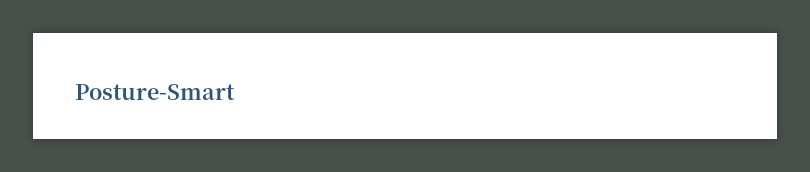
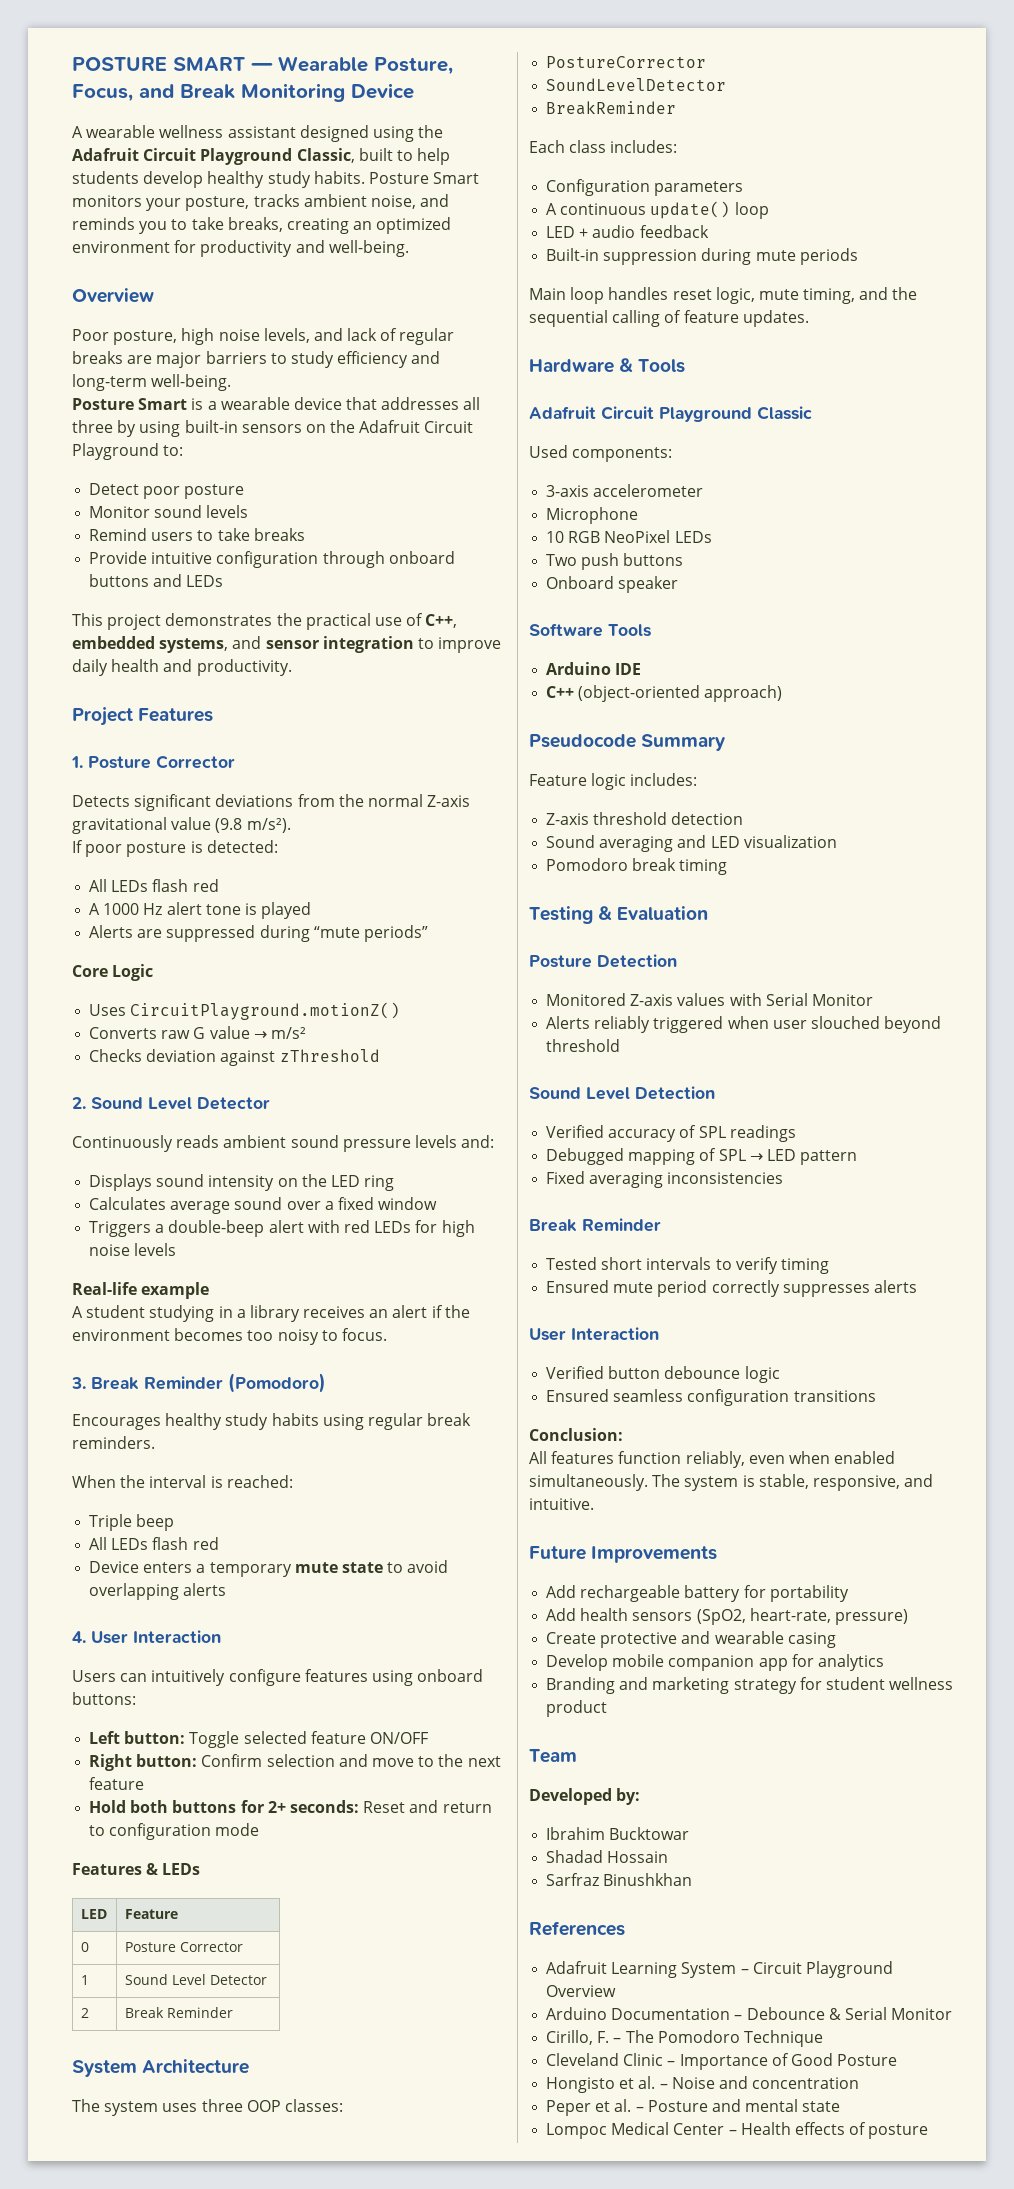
[75,84,235,100] Posture-Smart -> [72,56,453,75] [72,83,414,102] [72,125,444,142] [72,148,451,165] [72,171,480,188] [72,194,450,211] [72,217,452,234] [72,240,409,257] [72,288,154,303] [72,328,455,345] [72,351,441,368] [72,374,232,391] [72,397,481,410] [72,420,474,437] [72,443,184,460] [89,483,245,499] [89,505,249,518] [89,528,305,541] [89,551,455,568] [89,574,224,587] [72,613,458,630] [72,636,502,653] [72,659,292,676] [72,707,214,726] [71,755,235,769] [72,794,471,811] [72,817,291,834] [72,840,278,857] [89,879,219,892] [89,902,312,919] [89,925,428,942] [72,964,154,981] [89,1002,401,1020] [89,1026,306,1039] [89,1049,380,1066] [72,1097,270,1110] [72,1135,495,1152] [89,1174,395,1191] [89,1197,438,1214] [89,1220,475,1237] [89,1243,177,1256] [72,1282,210,1299] [72,1305,470,1322] [72,1328,387,1345] [71,1373,326,1393] [72,1413,472,1430] [72,1436,155,1449] [72,1475,293,1488] [89,1514,175,1531] [89,1537,219,1550] [89,1560,449,1577] [89,1583,227,1600] [72,1630,221,1644] [72,1669,484,1686] [72,1692,136,1705] [89,1731,428,1748] [89,1754,501,1771] [89,1777,145,1790] [89,1800,492,1813] [89,1823,260,1840] [72,1863,201,1875] [80,1909,107,1919] [124,1909,178,1919] [80,1942,89,1952] [124,1942,243,1952] [80,1975,89,1985] [124,1974,267,1985] [80,2008,89,2018] [124,2007,233,2018] [72,2059,250,2077] [72,2099,343,2116] [546,56,707,68] [546,78,727,91] [546,101,677,115] [529,140,678,153] [546,179,744,196] [546,201,769,219] [546,225,709,238] [546,248,858,265] [529,287,918,304] [529,310,809,327] [529,358,686,373] [529,406,812,422] [529,445,673,462] [546,484,704,497] [546,507,639,524] [546,530,712,543] [546,553,684,570] [546,576,679,593] [529,623,651,637] [546,662,642,675] [546,685,783,702] [529,734,726,751] [529,773,698,790] [546,812,744,825] [546,835,837,852] [546,858,728,875] [529,906,709,924] [529,954,677,968] [546,993,873,1006] [546,1016,942,1033] [546,1039,621,1052] [529,1086,715,1100] [546,1125,796,1142] [546,1148,858,1165] [546,1171,784,1188] [529,1218,661,1232] [546,1257,829,1274] [546,1280,917,1297] [529,1327,659,1341] [546,1366,780,1383] [546,1389,876,1406] [529,1428,623,1441] [529,1451,896,1468] [529,1474,934,1491] [529,1498,594,1510] [529,1546,718,1563] [546,1585,849,1602] [546,1608,908,1625] [546,1631,836,1648] [546,1654,884,1671] [546,1677,954,1694] [546,1700,608,1717] [529,1749,577,1763] [529,1788,641,1805] [546,1827,690,1840] [546,1850,669,1863] [546,1873,693,1886] [529,1921,625,1936] [546,1961,893,1978] [546,1985,617,1997] [546,2007,953,2020] [546,2030,823,2047] [546,2053,898,2070] [546,2076,860,2093] [546,2099,841,2116] [546,2122,929,2139] POSTURE SMART — Wearable Posture, Focus, and Break Monitoring Device // A wearable wellness assistant designed using the Adafruit Circuit Playground Classic, built to help students develop healthy study habits. Posture Smart monitors your posture, tracks ambient noise, and reminds you to take breaks, creating an optimized environment for productivity and well-being. // Overview // Poor posture, high noise levels, and lack of regular breaks are major barriers to study efficiency and long-term well-being. // Posture Smart is a wearable device that addresses all three by using built-in sensors on the Adafruit Circuit Playground to: // Detect poor posture // Monitor sound levels // Remind users to take breaks // Provide intuitive configuration through onboard buttons and LEDs // This project demonstrates the practical use of C++, embedded systems, and sensor integration to improve daily health and productivity. // Project Features // 1. Posture Corrector // Detects significant deviations from the normal Z-axis gravitational value (9.8 m/s²). // If poor posture is detected: // All LEDs flash red // A 1000 Hz alert tone is played // Alerts are suppressed during “mute periods” // Core Logic // Uses CircuitPlayground.motionZ() // Converts raw G value → m/s² // Checks deviation against zThreshold // 2. Sound Level Detector // Continuously reads ambient sound pressure levels and: // Displays sound intensity on the LED ring // Calculates average sound over a fixed window // Triggers a double-beep alert with red LEDs for high noise levels // Real-life example // A student studying in a library receives an alert if the environment becomes too noisy to focus. // 3. Break Reminder (Pomodoro) // Encourages healthy study habits using regular break reminders. // When the interval is reached: // Triple beep // All LEDs flash red // Device enters a temporary mute state to avoid overlapping alerts // 4. User Interaction // Users can intuitively configure features using onboard buttons: // Left button: Toggle selected feature ON/OFF // Right button: Confirm selection and move to the next feature // Hold both buttons for 2+ seconds: Reset and return to configuration mode // Features & LEDs // LED | Feature // 0 | Posture Corrector // 1 | Sound Level Detector // 2 | Break Reminder // System Architecture // The system uses three OOP classes: // PostureCorrector // SoundLevelDetector // BreakReminder // Each class includes: // Configuration parameters // A continuous update() loop // LED + audio feedback // Built-in suppression during mute periods // Main loop handles reset logic, mute timing, and the sequential calling of feature updates. // Hardware & Tools // Adafruit Circuit Playground Classic // Used components: // 3-axis accelerometer // Microphone // 10 RGB NeoPixel LEDs // Two push buttons // Onboard speaker // Software Tools // Arduino IDE // C++ (object-oriented approach) // Pseudocode Summary // Feature logic includes: // Z-axis threshold detection // Sound averaging and LED visualization // Pomodoro break timing // Testing & Evaluation // Posture Detection // Monitored Z-axis values with Serial Monitor // Alerts reliably triggered when user slouched beyond threshold // Sound Level Detection // Verified accuracy of SPL readings // Debugged mapping of SPL → LED pattern // Fixed averaging inconsistencies // Break Reminder // Tested short intervals to verify timing // Ensured mute period correctly suppresses alerts // User Interaction // Verified button debounce logic // Ensured seamless configuration transitions // Conclusion: // All features function reliably, even when enabled simultaneously. The system is stable, responsive, and intuitive. // Future Improvements // Add rechargeable battery for portability // Add health sensors (SpO2, heart-rate, pressure) // Create protective and wearable casing // Develop mobile companion app for analytics // Branding and marketing strategy for student wellness product // Team // Developed by: // Ibrahim Bucktowar // Shadad Hossain // Sarfraz Binushkhan // References // Adafruit Learning System – Circuit Playground Overview // Arduino Documentation – Debounce & Serial Monitor // Cirillo, F. – The Pomodoro Technique // Cleveland Clinic – Importance of Good Posture // Hongisto et al. – Noise and concentration // Peper et al. – Posture and mental state // Lompoc Medical Center – Health effects of posture

